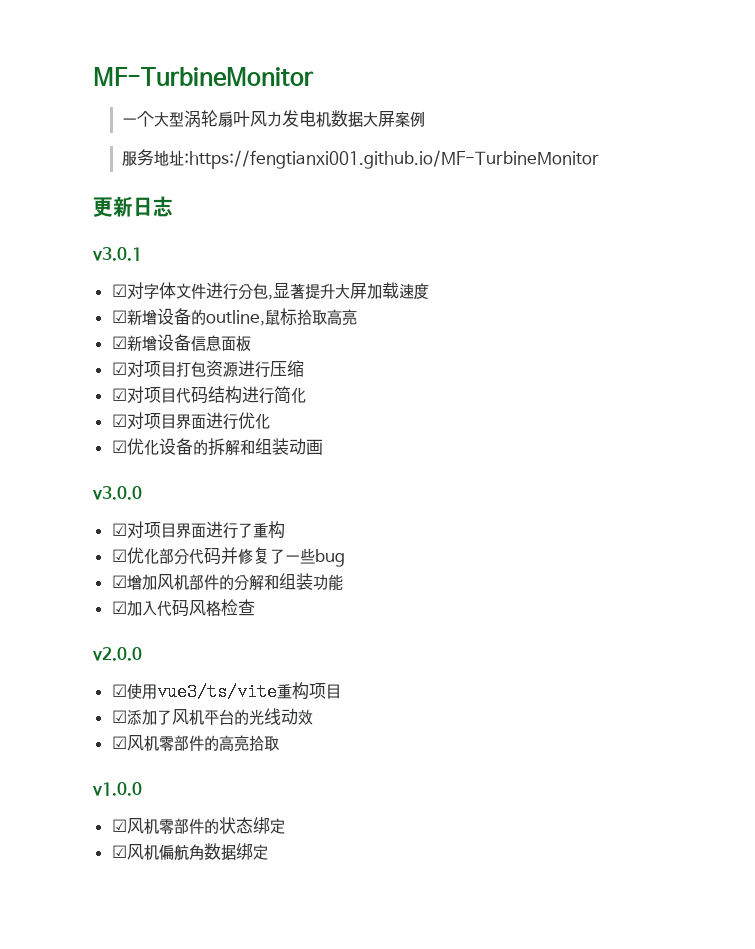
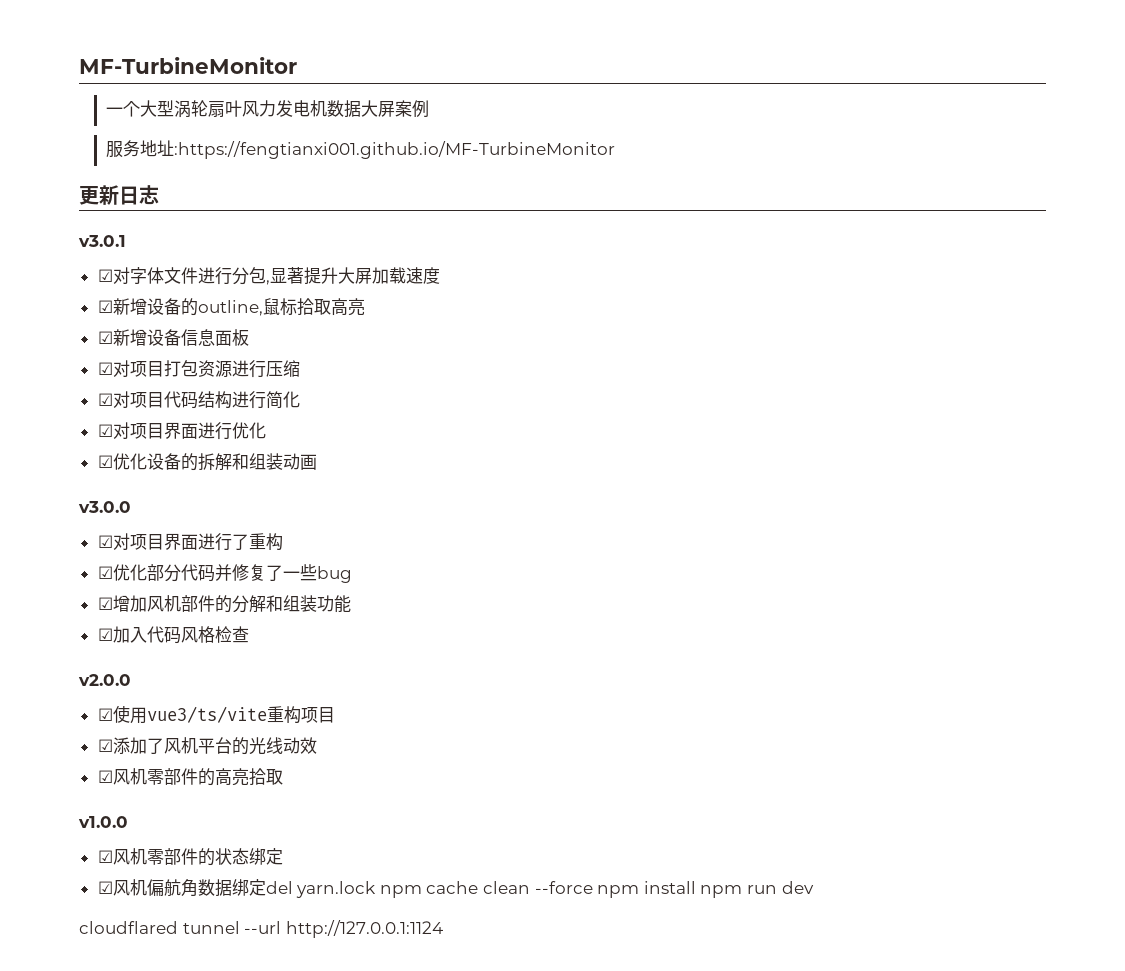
(268, 852) none -> [265,881,814,898] [79,920,443,938] del yarn.lock npm cache clean --force npm install npm run dev // cloudflared tunnel --url http://127.0.0.1:1124

